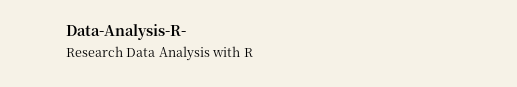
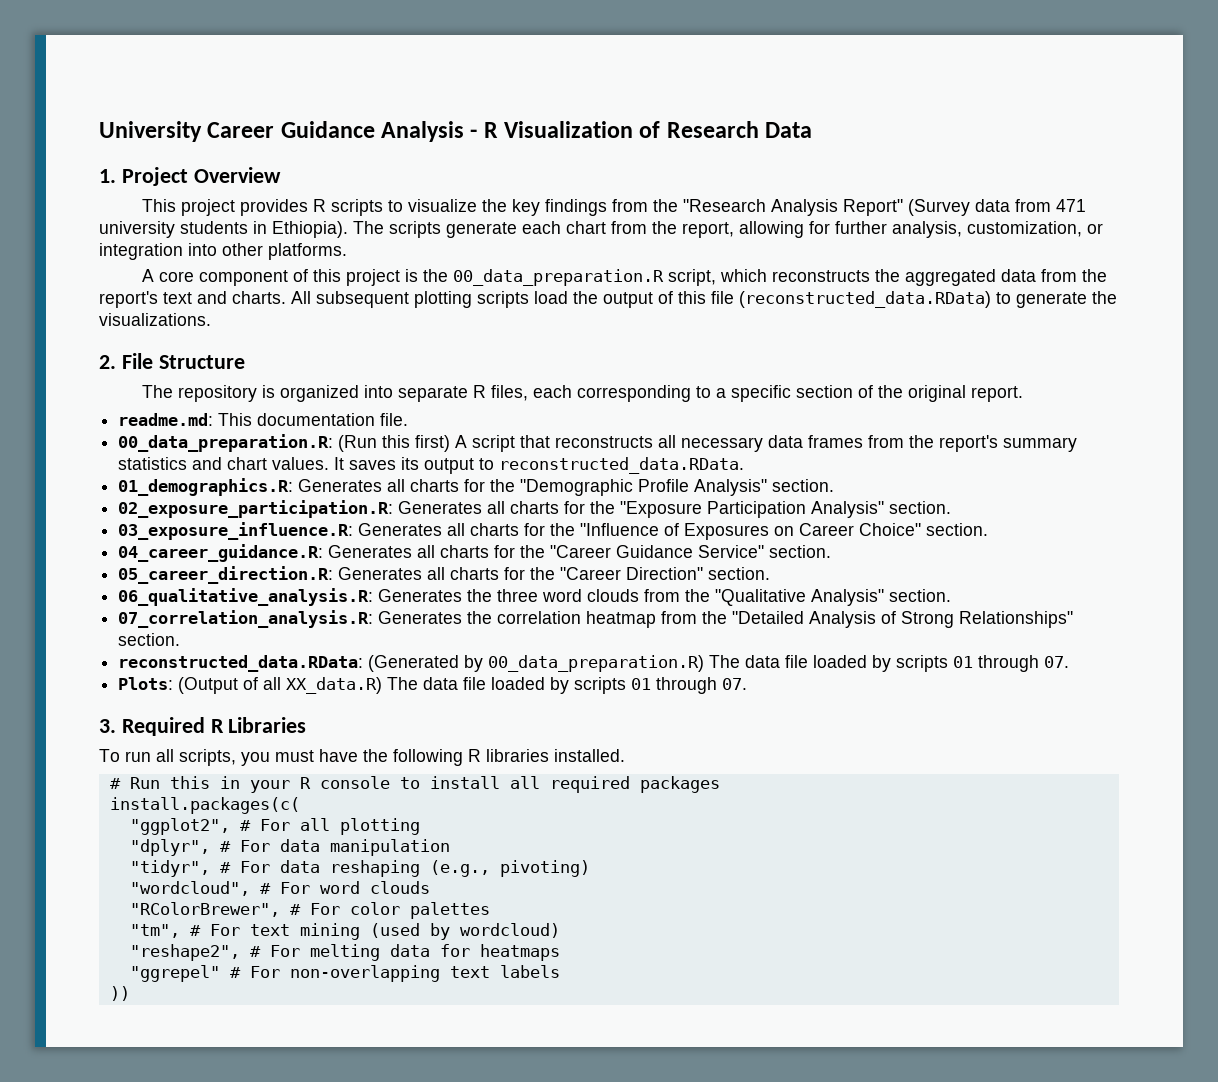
[66,24,186,40] [66,46,253,61] Data-Analysis-R- // Research Data Analysis with R -> [99,121,813,142] [99,167,281,186] [141,199,1086,216] [99,221,1103,238] [99,243,347,260] [141,269,1107,286] [99,291,1117,308] [99,313,211,326] [99,353,245,369] [141,385,1023,402] [118,413,409,426] [118,434,1078,452] [118,457,745,474] [118,478,835,496] [118,500,952,518] [118,522,989,540] [118,544,832,562] [118,566,771,584] [118,588,952,606] [118,610,1074,628] [118,633,181,646] [118,655,1070,672] [118,677,748,694] [99,717,307,736] [99,749,625,766] [109,776,720,793] [109,797,300,814] [129,818,420,835] [129,839,450,856] [129,860,590,877] [129,881,430,896] [129,902,490,919] [129,923,560,940] [129,944,560,961] [129,965,560,982] [109,986,130,1001] University Career Guidance Analysis - R Visualization of Research Data // 1. Project Overview // This project provides R scripts to visualize the key findings from the "Research Analysis Report" (Survey data from 471 university students in Ethiopia). The scripts generate each chart from the report, allowing for further analysis, customization, or integration into other platforms. // A core component of this project is the 00_data_preparation.R script, which reconstructs the aggregated data from the report's text and charts. All subsequent plotting scripts load the output of this file (reconstructed_data.RData) to generate the visualizations. // 2. File Structure // The repository is organized into separate R files, each corresponding to a specific section of the original report. // readme.md: This documentation file. // 00_data_preparation.R: (Run this first) A script that reconstructs all necessary data frames from the report's summary statistics and chart values. It saves its output to reconstructed_data.RData. // 01_demographics.R: Generates all charts for the "Demographic Profile Analysis" section. // 02_exposure_participation.R: Generates all charts for the "Exposure Participation Analysis" section. // 03_exposure_influence.R: Generates all charts for the "Influence of Exposures on Career Choice" section. // 04_career_guidance.R: Generates all charts for the "Career Guidance Service" section. // 05_career_direction.R: Generates all charts for the "Career Direction" section. // 06_qualitative_analysis.R: Generates the three word clouds from the "Qualitative Analysis" section. // 07_correlation_analysis.R: Generates the correlation heatmap from the "Detailed Analysis of Strong Relationships" section. // reconstructed_data.RData: (Generated by 00_data_preparation.R) The data file loaded by scripts 01 through 07. // Plots: (Output of all XX_data.R) The data file loaded by scripts 01 through 07. // 3. Required R Libraries // To run all scripts, you must have the following R libraries installed. // # Run this in your R console to install all required packages // install.packages(c( // "ggplot2", # For all plotting // "dplyr", # For data manipulation // "tidyr", # For data reshaping (e.g., pivoting) // "wordcloud", # For word clouds // "RColorBrewer", # For color palettes // "tm", # For text mining (used by wordcloud) // "reshape2", # For melting data for heatmaps // "ggrepel" # For non-overlapping text labels // ))

